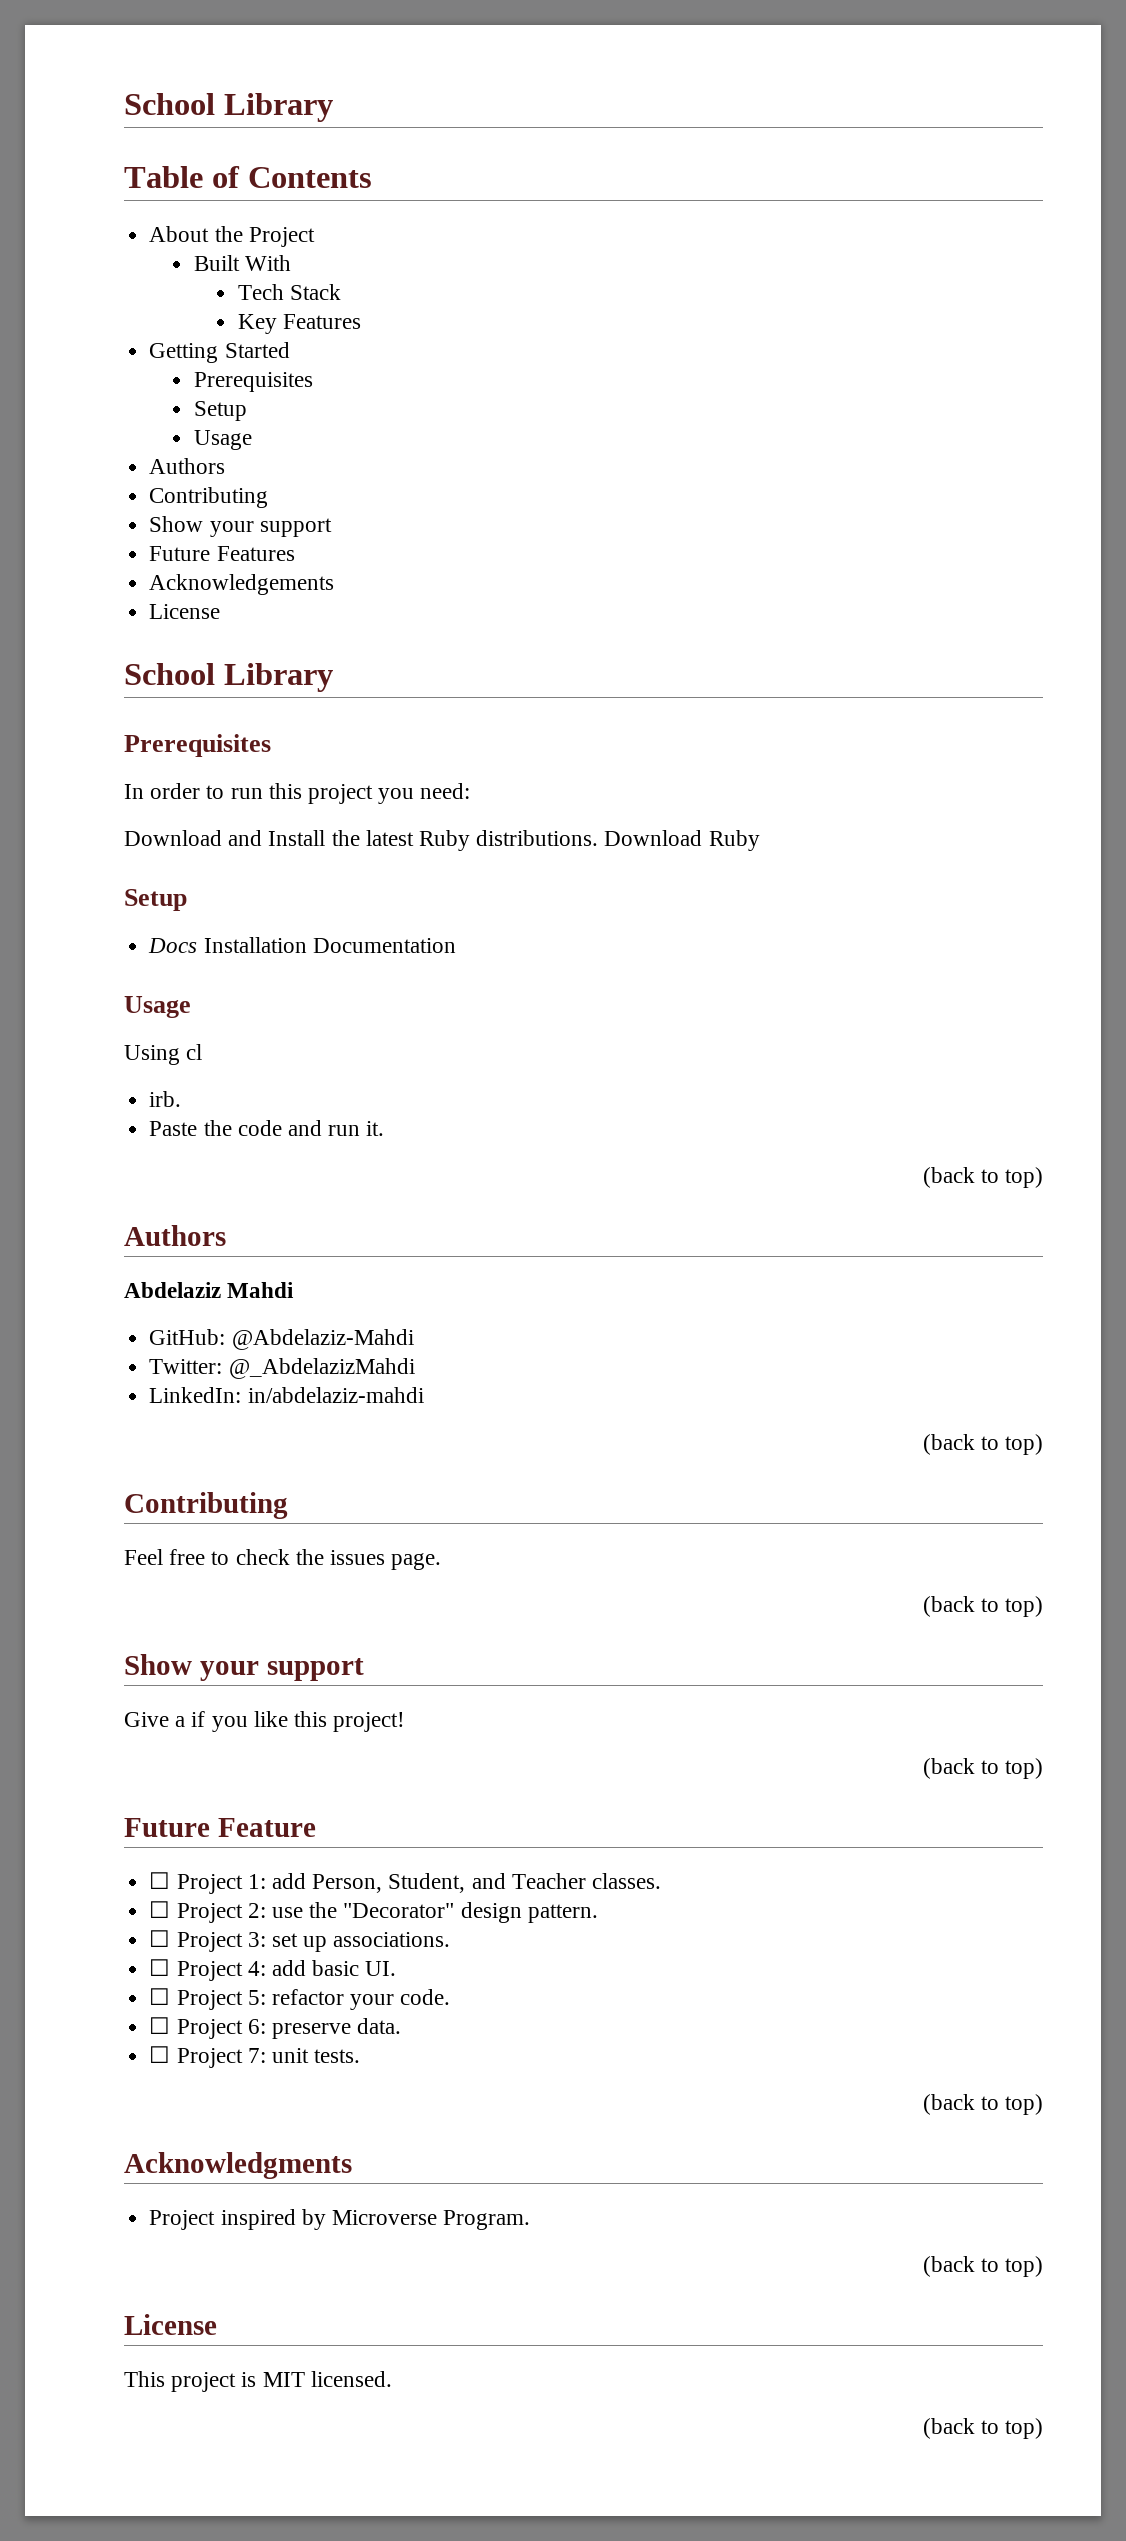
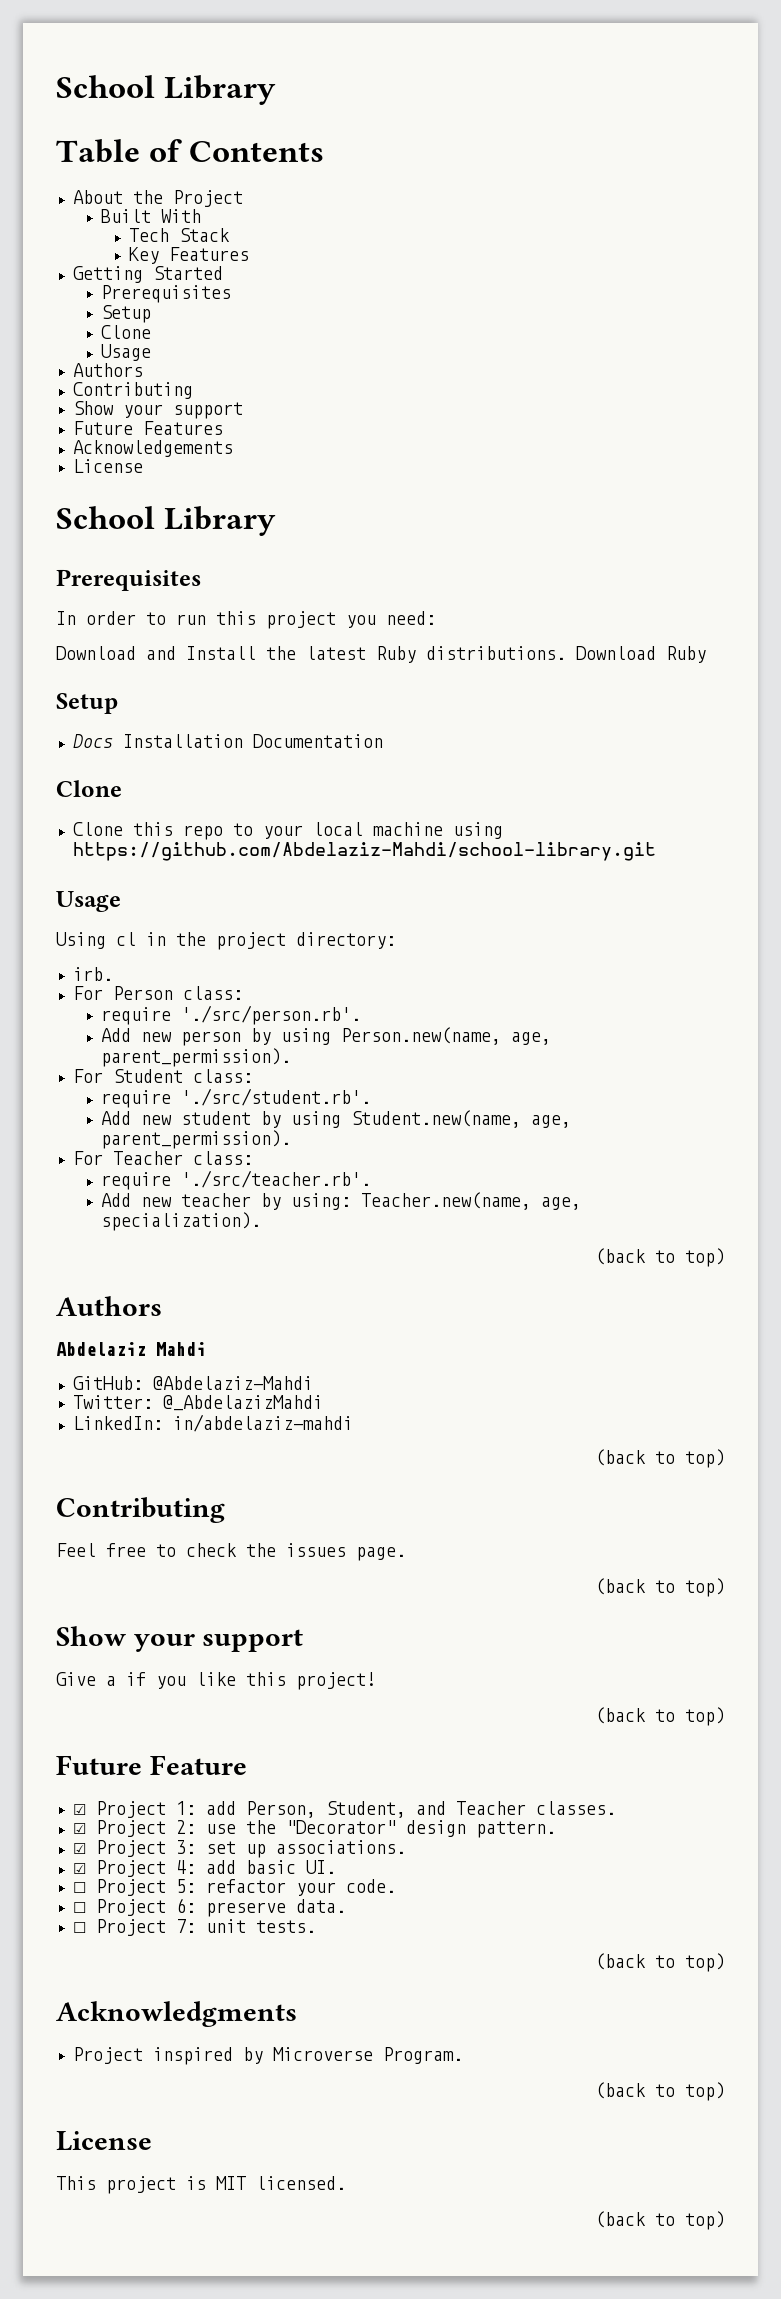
(247, 411) none -> [100,325,151,339] // Clone
[124,996,191,1018] [124,1044,203,1065] [149,1091,182,1107] [149,1120,385,1136] Usage // Using cl // irb. // Paste the code and run it. -> [56,780,122,797] [72,822,503,840] [72,842,656,861] [56,891,121,912] [56,932,396,950] [72,967,113,981] [72,986,243,1000] [100,1005,361,1025] [100,1027,551,1046] [100,1048,291,1067] [72,1069,253,1083] [100,1088,371,1108] [100,1110,571,1128] [100,1130,291,1149] [72,1151,253,1165] [100,1170,371,1190] [100,1192,581,1210] [100,1212,261,1231] Clone // Clone this repo to your local machine using https://github.com/Abdelaziz-Mahdi/school-library.git // Usage // Using cl in the project directory: // irb. // For Person class: // require './src/person.rb'. // Add new person by using Person.new(name, age, parent_permission). // For Student class: // require './src/student.rb'. // Add new student by using Student.new(name, age, parent_permission). // For Teacher class: // require './src/teacher.rb'. // Add new teacher by using: Teacher.new(name, age, specialization).
[149,1872,171,1889] ☐ -> [72,1804,86,1815] ☑
[149,1901,171,1918] ☐ -> [72,1823,86,1834] ☑
[149,1930,171,1947] ☐ -> [72,1843,86,1854] ☑
[149,1959,171,1976] ☐ -> [72,1863,86,1874] ☑

